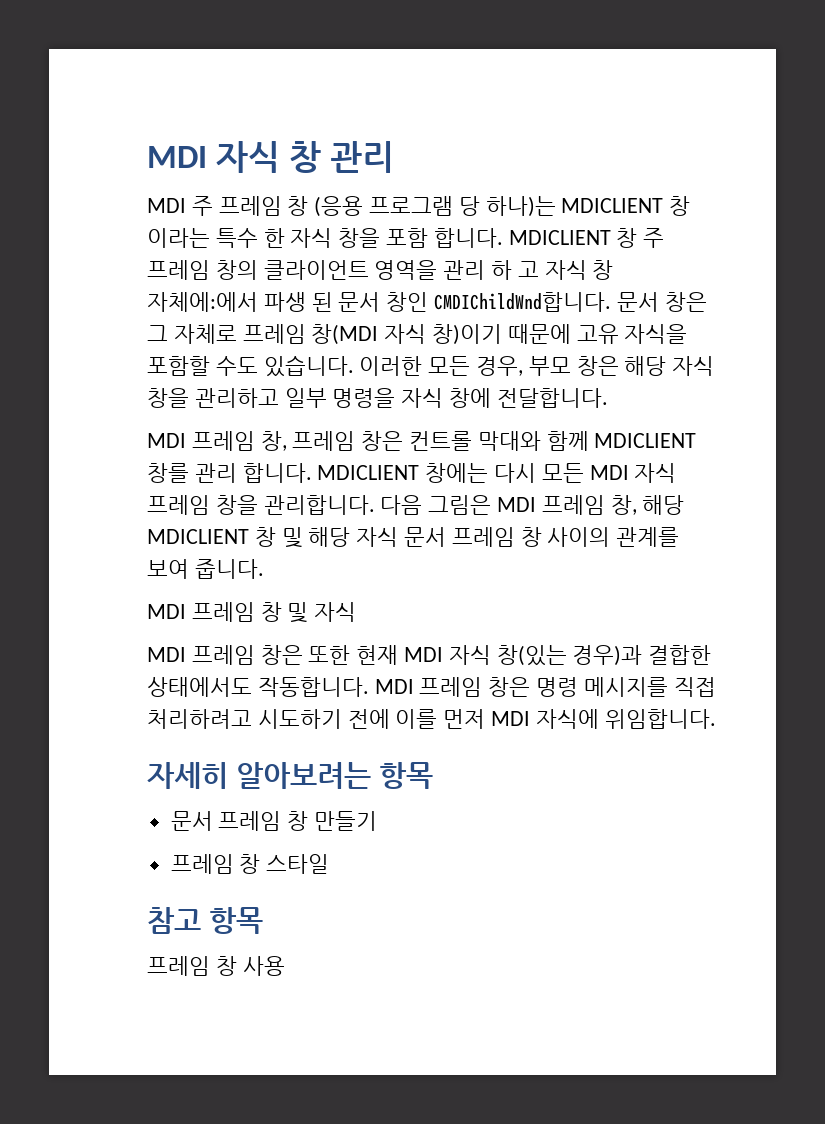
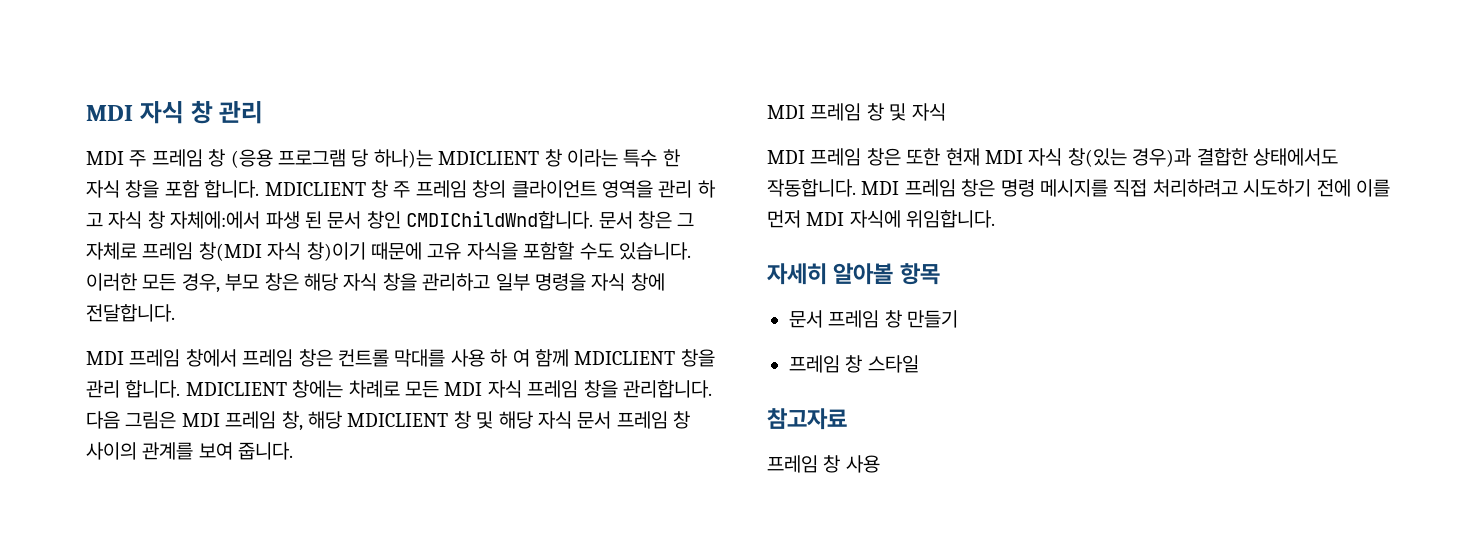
[260,431,287,451] 창, -> [185,349,237,367] 창에서
[477,431,541,451] 막대와 -> [394,349,530,367] 막대를 사용 하 여
[147,463,189,483] 창를 -> [680,349,715,367] 창을
[494,463,537,483] 다시 -> [348,380,400,398] 차례로
[235,762,371,789] 알아보려는 -> [833,263,894,285] 알아볼
[147,907,263,934] 참고 항목 -> [767,408,847,430] 참고자료

